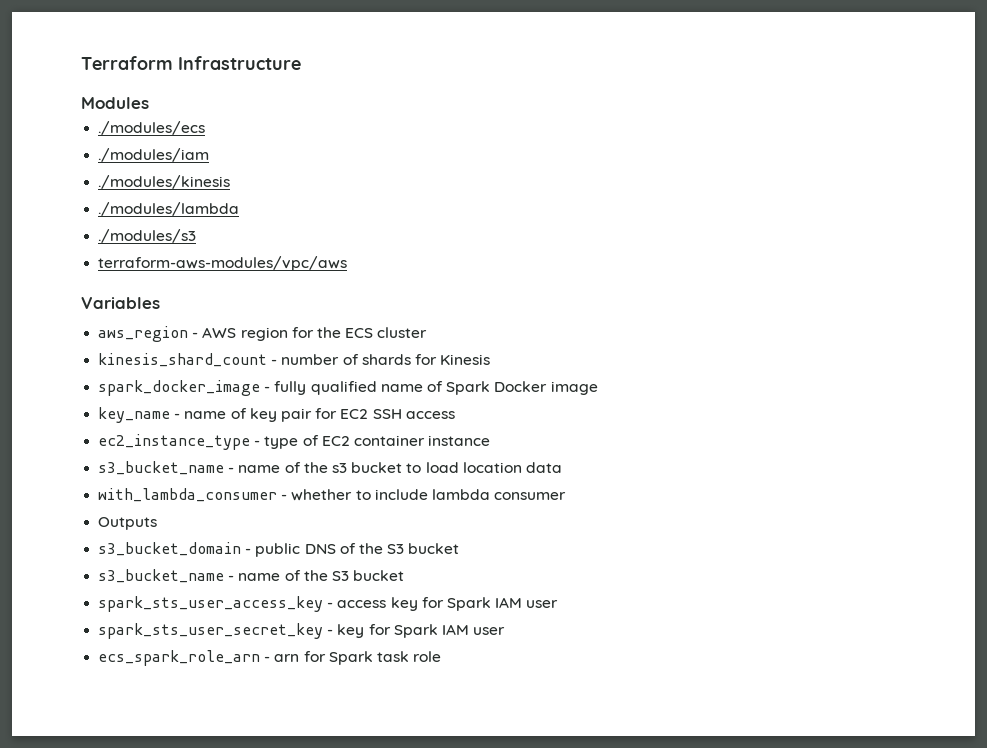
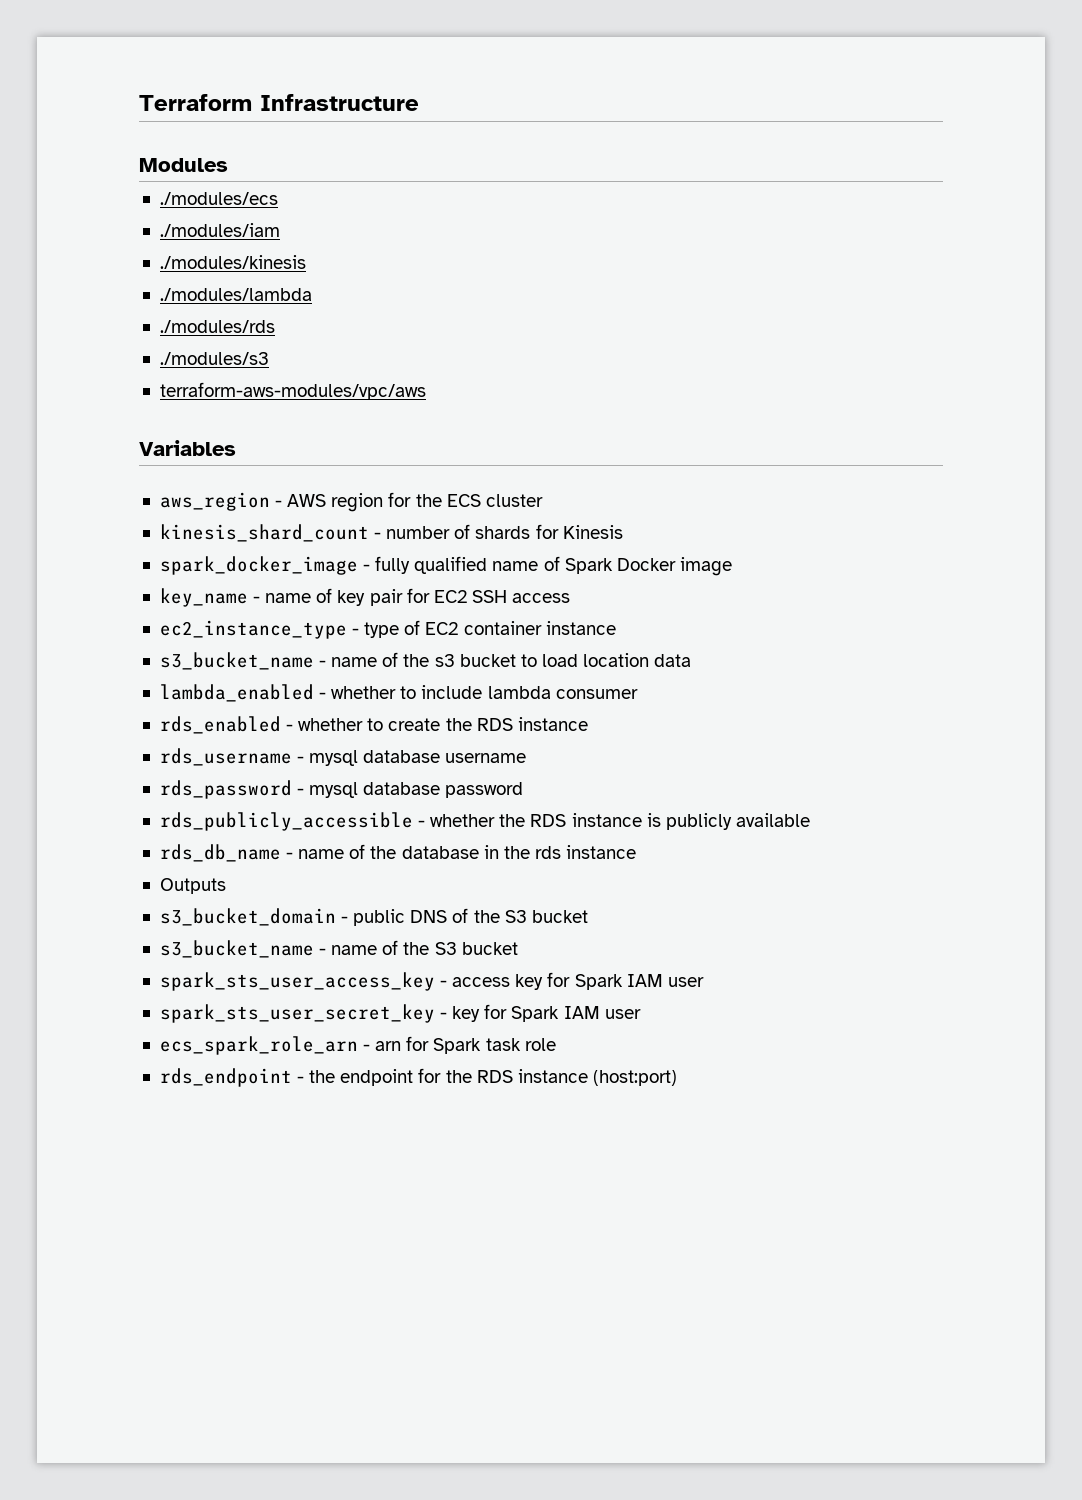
(240, 209) none -> [159,320,275,333] // ./modules/rds
[98,488,278,502] with_lambda_consumer -> [159,684,314,702] lambda_enabled
(567, 496) none -> [159,716,588,734] [159,748,527,766] [159,780,524,799] [159,812,810,831] [159,844,637,862] // rds_enabled - whether to create the RDS instance // rds_username - mysql database username // rds_password - mysql database password // rds_publicly_accessible - whether the RDS instance is publicly available // rds_db_name - name of the database in the rds instance
(442, 656) none -> [159,1068,677,1087] // rds_endpoint - the endpoint for the RDS instance (host:port)

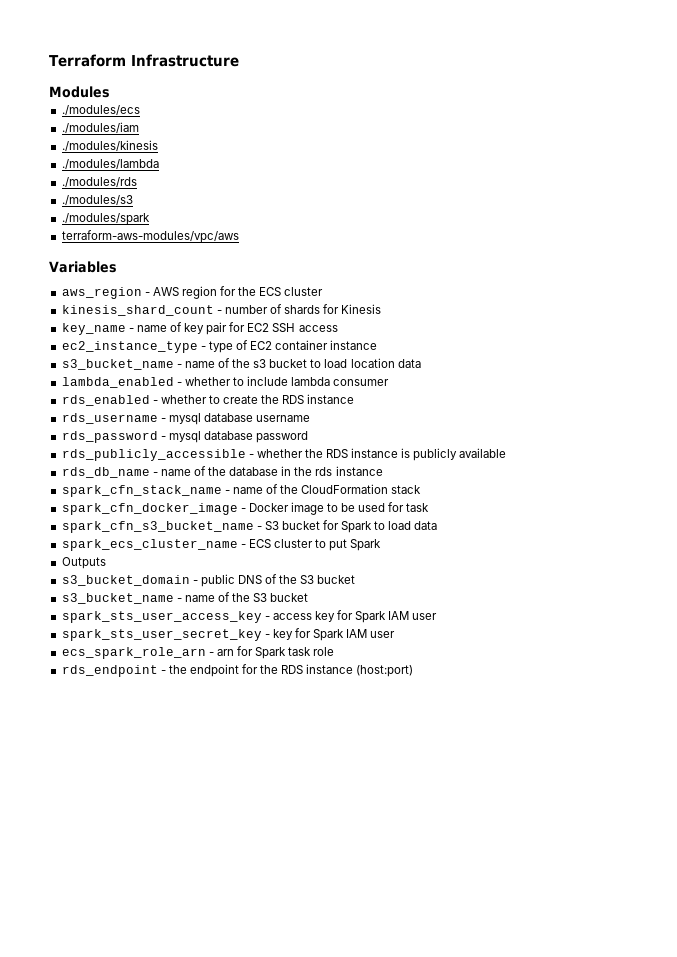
(269, 358) none -> [61,213,150,225] // ./modules/spark
[159,556,732,576] // spark_docker_image - fully qualified name of Spark Docker image -> (382, 309) none
(637, 852) none -> [61,484,422,497] [61,502,430,515] [61,520,438,533] [61,539,382,551] // spark_cfn_stack_name - name of the CloudFormation stack // spark_cfn_docker_image - Docker image to be used for task // spark_cfn_s3_bucket_name - S3 bucket for Spark to load data // spark_ecs_cluster_name - ECS cluster to put Spark

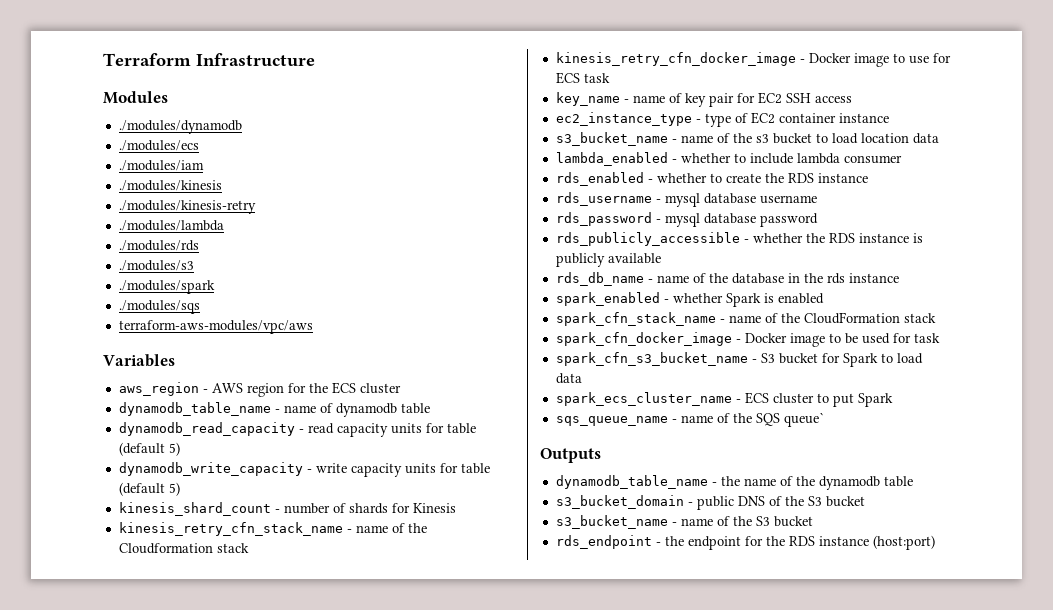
(110, 92) none -> [118,120,242,134] // ./modules/dynamodb
(158, 146) none -> [118,200,256,214] // ./modules/kinesis-retry
(150, 219) none -> [118,300,200,314] // ./modules/sqs
(324, 291) none -> [118,402,430,417] [118,422,476,437] [118,442,180,456] [118,462,490,477] [118,482,180,496] // dynamodb_table_name - name of dynamodb table // dynamodb_read_capacity - read capacity units for table (default 5) // dynamodb_write_capacity - write capacity units for table (default 5)
(382, 309) none -> [118,522,427,536] [118,543,249,554] [555,52,951,67] [555,72,610,84] // kinesis_retry_cfn_stack_name - name of the Cloudformation stack // kinesis_retry_cfn_docker_image - Docker image to use for ECS task
(383, 471) none -> [555,292,824,307] // spark_enabled - whether Spark is enabled
[61,557,106,569] Outputs -> [555,412,825,427] [540,448,601,463] [555,475,913,490] sqs_queue_name - name of the SQS queue` // Outputs // dynamodb_table_name - the name of the dynamodb table
[61,610,438,623] [61,628,396,641] [61,646,335,659] // spark_sts_user_access_key - access key for Spark IAM user // spark_sts_user_secret_key - key for Spark IAM user // ecs_spark_role_arn - arn for Spark task role -> (813, 521) none

